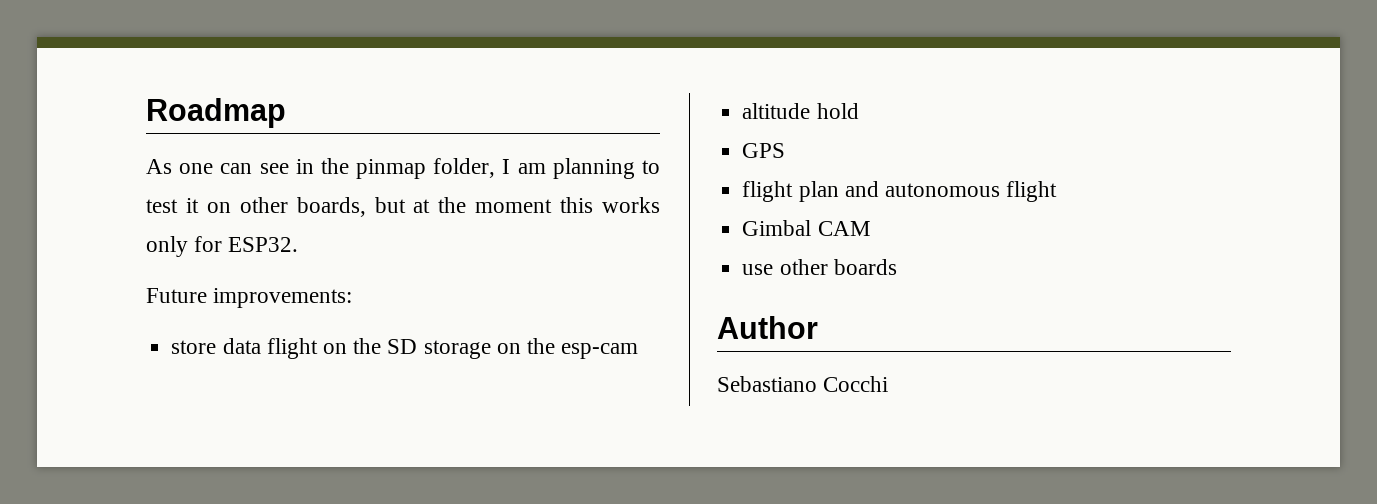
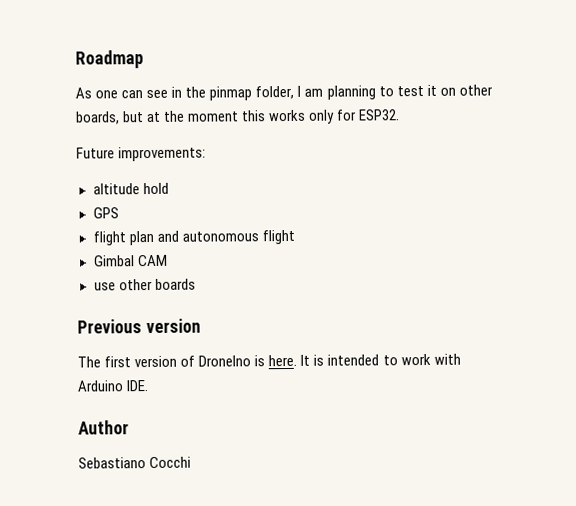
[171,338,639,359] // store data flight on the SD storage on the esp-cam -> (207, 154) none
(897, 267) none -> [77,318,201,334] [77,353,461,368] [77,380,150,392] // Previous version // The first version of DroneIno is here. It is intended to work with Arduino IDE.

